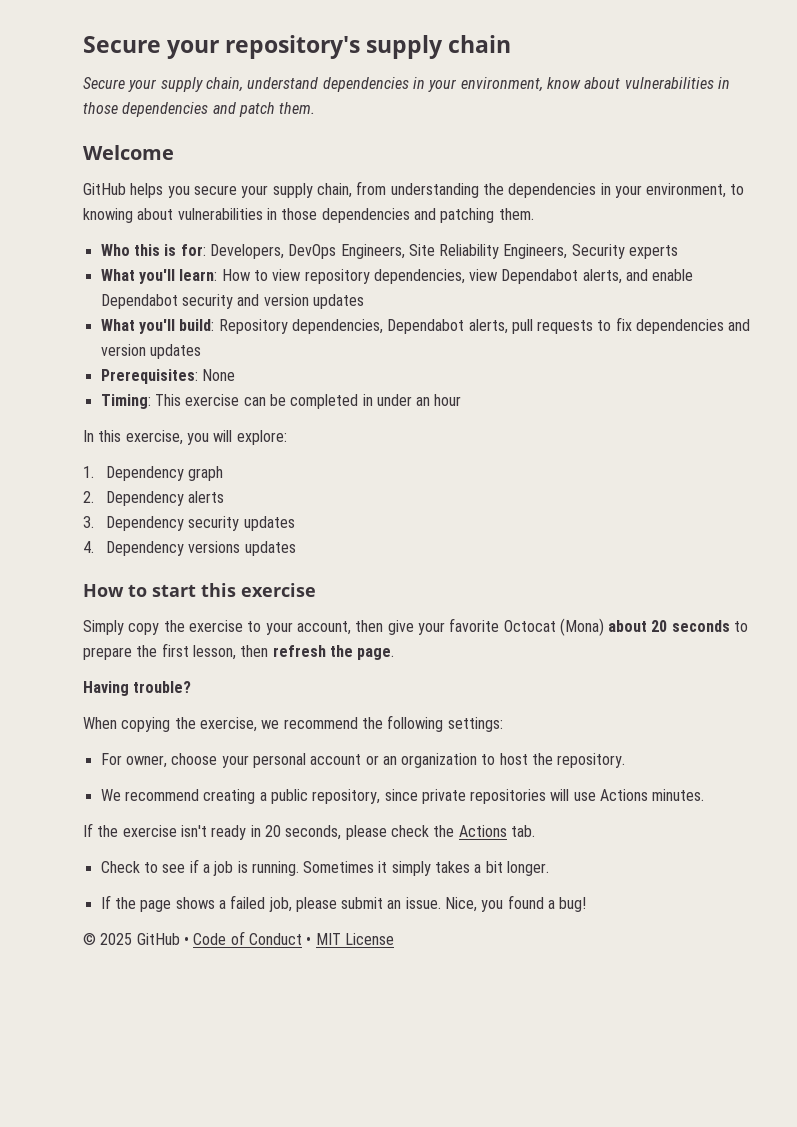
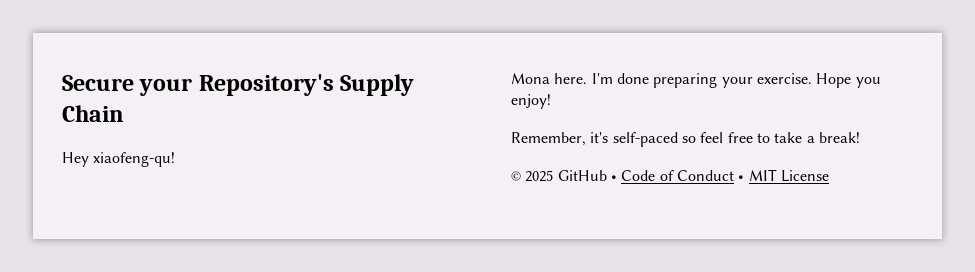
[83,35,512,59] [83,77,730,92] [83,102,316,117] [83,145,174,160] [83,181,745,198] [83,208,534,223] [100,244,679,259] [100,269,694,284] [100,294,364,309] [100,317,751,334] [100,344,201,359] [100,369,235,384] [100,394,462,409] [83,430,287,445] [83,466,224,481] [83,491,225,506] [83,516,295,531] [83,541,296,556] [83,583,316,597] [83,618,749,636] [83,643,395,660] [83,681,192,696] [83,715,503,732] [100,753,626,768] [100,789,705,804] [83,823,535,840] [100,859,550,876] [100,895,587,912] Secure your repository's supply chain // Secure your supply chain, understand dependencies in your environment, know about vulnerabilities in those dependencies and patch them. // Welcome // GitHub helps you secure your supply chain, from understanding the dependencies in your environment, to knowing about vulnerabilities in those dependencies and patching them. // Who this is for: Developers, DevOps Engineers, Site Reliability Engineers, Security experts // What you'll learn: How to view repository dependencies, view Dependabot alerts, and enable Dependabot security and version updates // What you'll build: Repository dependencies, Dependabot alerts, pull requests to fix dependencies and version updates // Prerequisites: None // Timing: This exercise can be completed in under an hour // In this exercise, you will explore: // 1. Dependency graph // 2. Dependency alerts // 3. Dependency security updates // 4. Dependency versions updates // How to start this exercise // Simply copy the exercise to your account, then give your favorite Octocat (Mona) about 20 seconds to prepare the first lesson, then refresh the page. // Having trouble? // When copying the exercise, we recommend the following settings: // For owner, choose your personal account or an organization to host the repository. // We recommend creating a public repository, since private repositories will use Actions minutes. // If the exercise isn't ready in 20 seconds, please check the Actions tab. // Check to see if a job is running. Sometimes it simply takes a bit longer. // If the page shows a failed job, please submit an issue. Nice, you found a bug! -> [62,74,415,96] [62,105,124,122] [62,152,176,167] [511,73,881,88] [511,94,551,109] [511,132,860,147] Secure your Repository's Supply Chain // Hey xiaofeng-qu! // Mona here. I'm done preparing your exercise. Hope you enjoy! // Remember, it's self-paced so feel free to take a break!

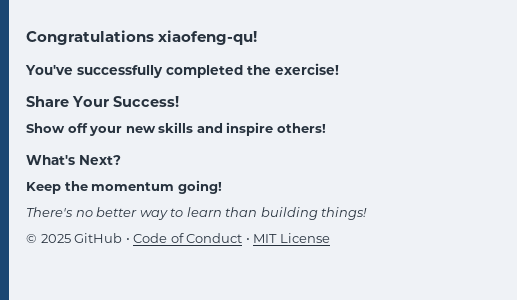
[62,74,415,96] [62,105,124,122] [62,152,176,167] [511,73,881,88] [511,94,551,109] [511,132,860,147] Secure your Repository's Supply Chain // Hey xiaofeng-qu! // Mona here. I'm done preparing your exercise. Hope you enjoy! // Remember, it's self-paced so feel free to take a break! -> [26,30,258,45] [25,63,339,78] [26,96,179,107] [26,122,326,136] [26,155,121,165] [26,180,222,194] [26,207,368,220] Congratulations xiaofeng-qu! // You've successfully completed the exercise! // Share Your Success! // Show off your new skills and inspire others! // What's Next? // Keep the momentum going! // There's no better way to learn than building things!

